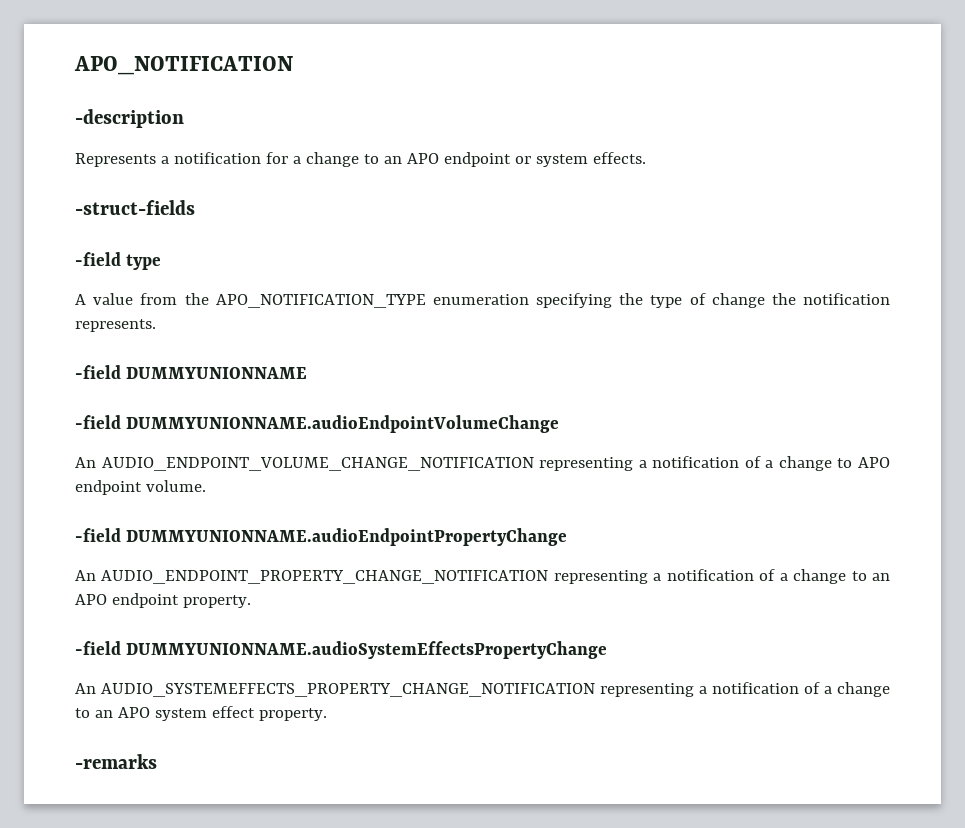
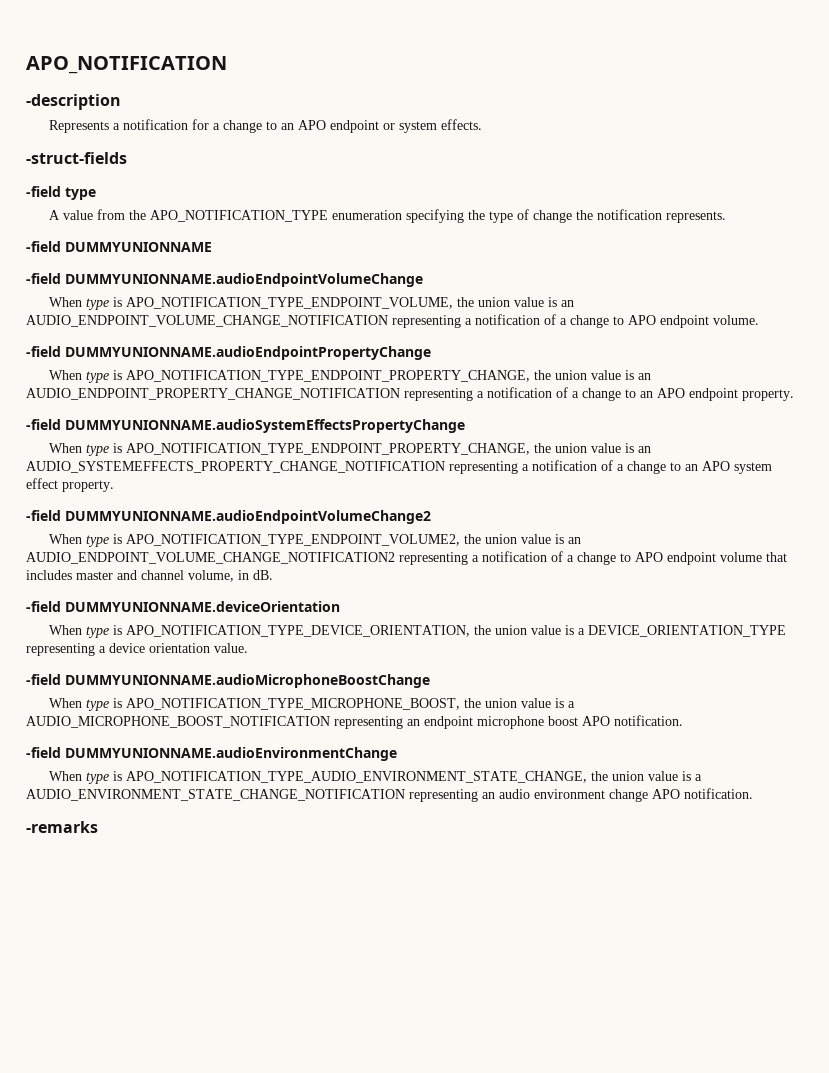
[75,457,96,468] An -> [49,297,575,310] When type is APO_NOTIFICATION_TYPE_ENDPOINT_VOLUME, the union value is an
[75,570,96,581] An -> [49,370,652,383] When type is APO_NOTIFICATION_TYPE_ENDPOINT_PROPERTY_CHANGE, the union value is an
[75,683,96,694] An -> [49,443,652,456] When type is APO_NOTIFICATION_TYPE_ENDPOINT_PROPERTY_CHANGE, the union value is an
(327, 714) none -> [26,510,431,524] [49,534,582,547] [26,551,787,565] [26,570,273,582] [26,601,340,612] [49,625,787,638] [26,643,248,656] [26,674,430,688] [49,698,576,711] [26,715,683,729] [26,747,397,761] [49,771,703,784] [26,788,753,802] // -field DUMMYUNIONNAME.audioEndpointVolumeChange2 // When type is APO_NOTIFICATION_TYPE_ENDPOINT_VOLUME2, the union value is an AUDIO_ENDPOINT_VOLUME_CHANGE_NOTIFICATION2 representing a notification of a change to APO endpoint volume that includes master and channel volume, in dB. // -field DUMMYUNIONNAME.deviceOrientation // When type is APO_NOTIFICATION_TYPE_DEVICE_ORIENTATION, the union value is a DEVICE_ORIENTATION_TYPE representing a device orientation value. // -field DUMMYUNIONNAME.audioMicrophoneBoostChange // When type is APO_NOTIFICATION_TYPE_MICROPHONE_BOOST, the union value is a AUDIO_MICROPHONE_BOOST_NOTIFICATION representing an endpoint microphone boost APO notification. // -field DUMMYUNIONNAME.audioEnvironmentChange // When type is APO_NOTIFICATION_TYPE_AUDIO_ENVIRONMENT_STATE_CHANGE, the union value is a AUDIO_ENVIRONMENT_STATE_CHANGE_NOTIFICATION representing an audio environment change APO notification.

